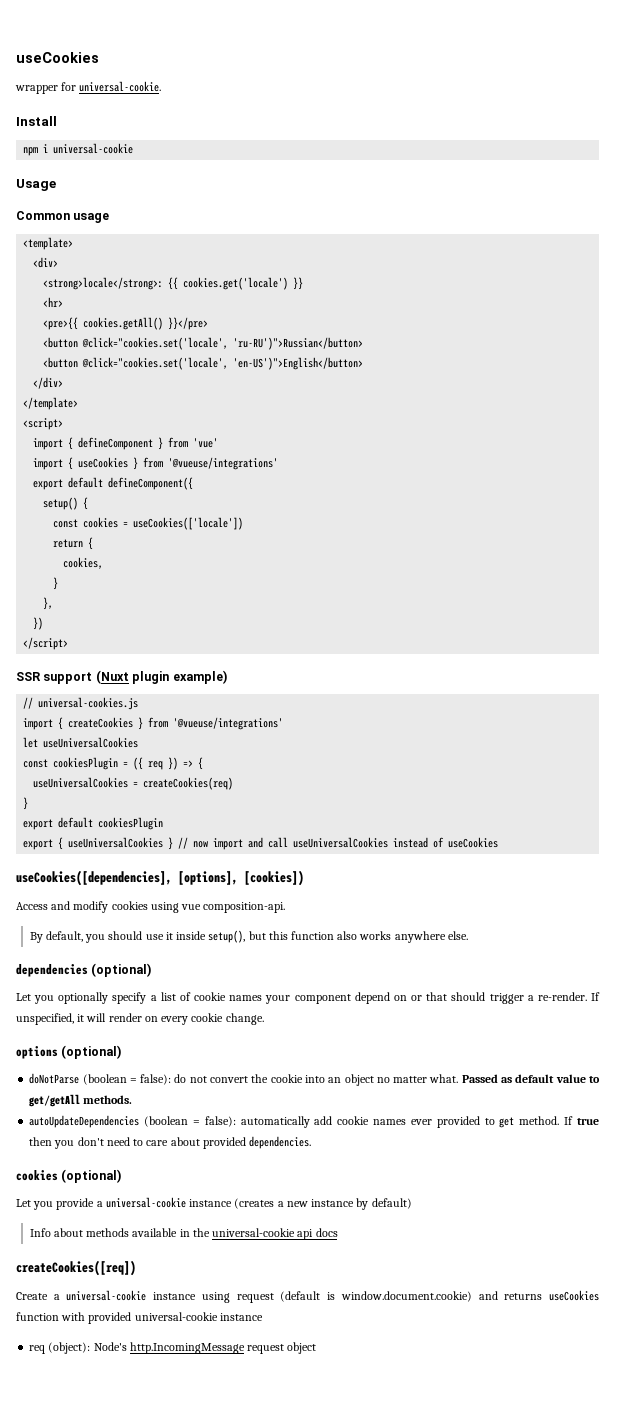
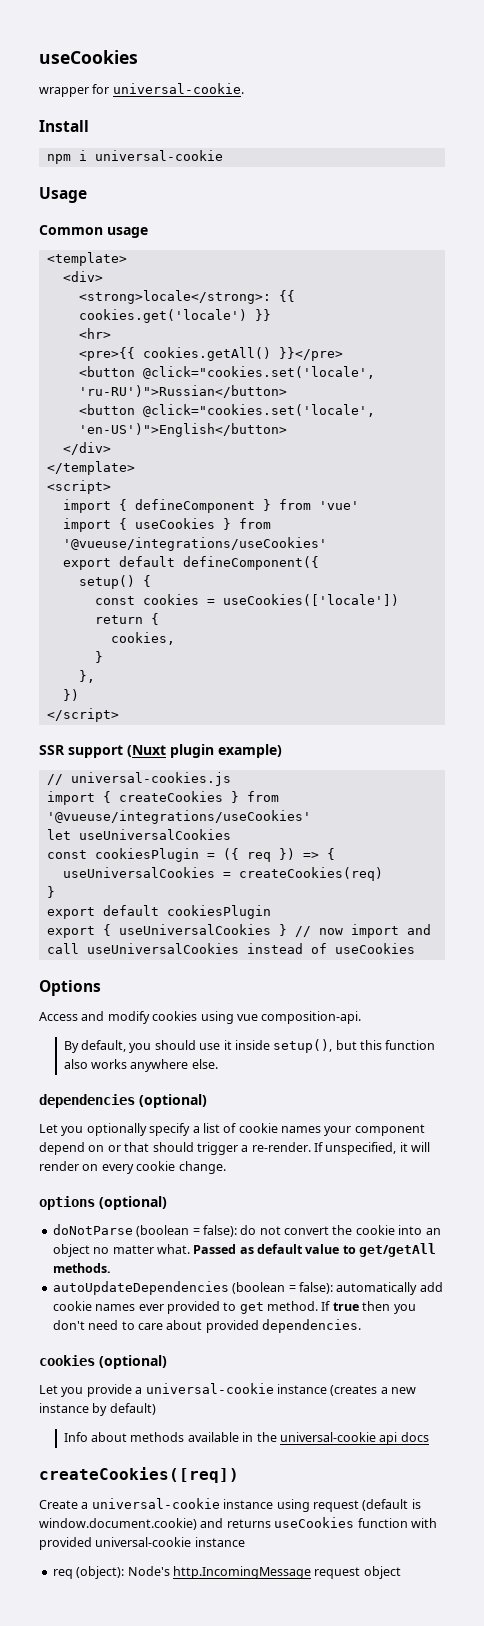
[168,457,279,470] '@vueuse/integrations' -> [62,537,327,551] '@vueuse/integrations/useCookies'
[173,717,284,730] '@vueuse/integrations' -> [46,810,311,824] '@vueuse/integrations/useCookies'
[16,870,304,886] useCookies([dependencies], [options], [cookies]) -> [39,980,101,996] Options

